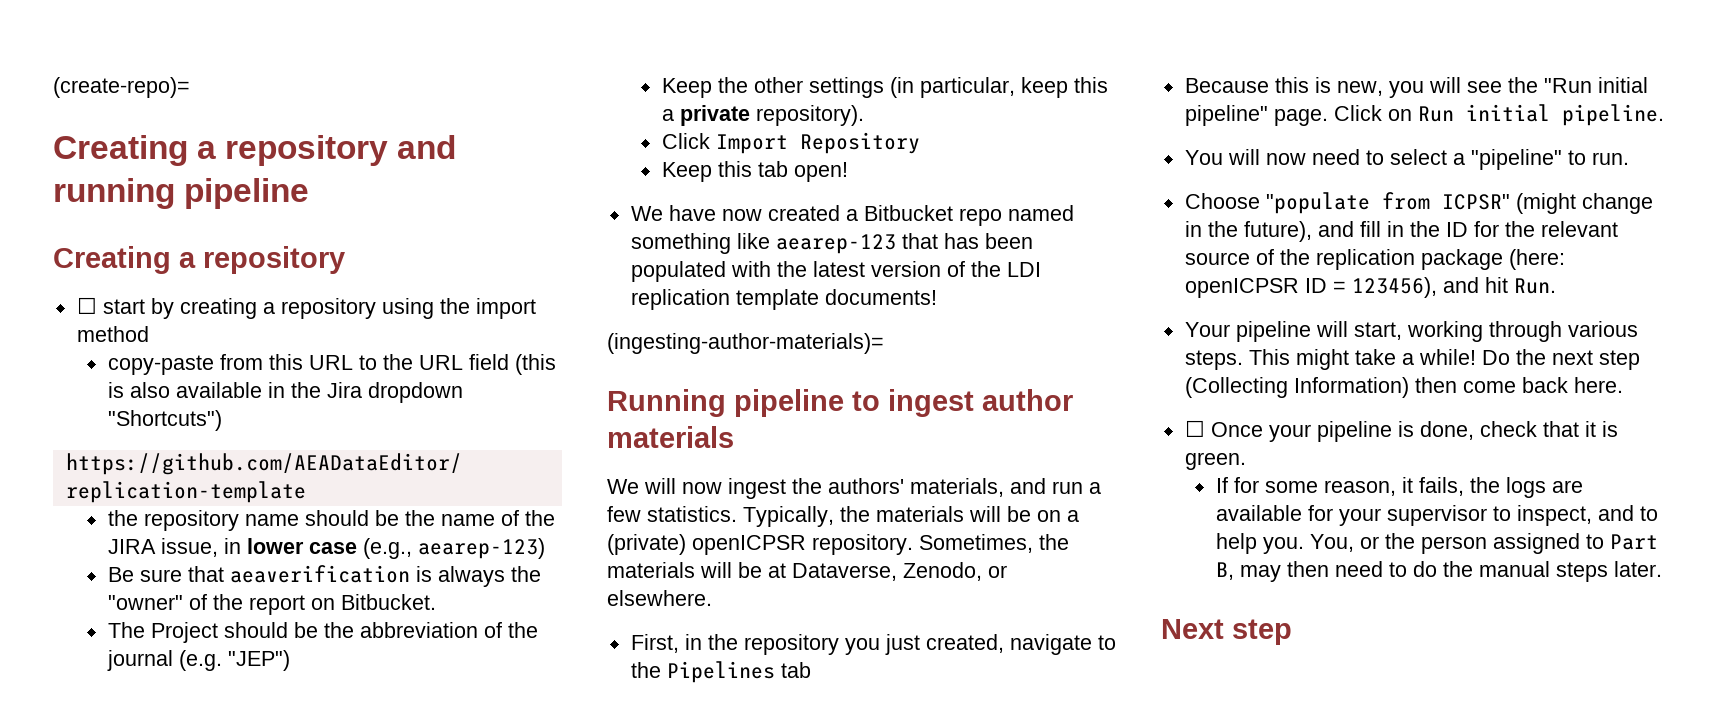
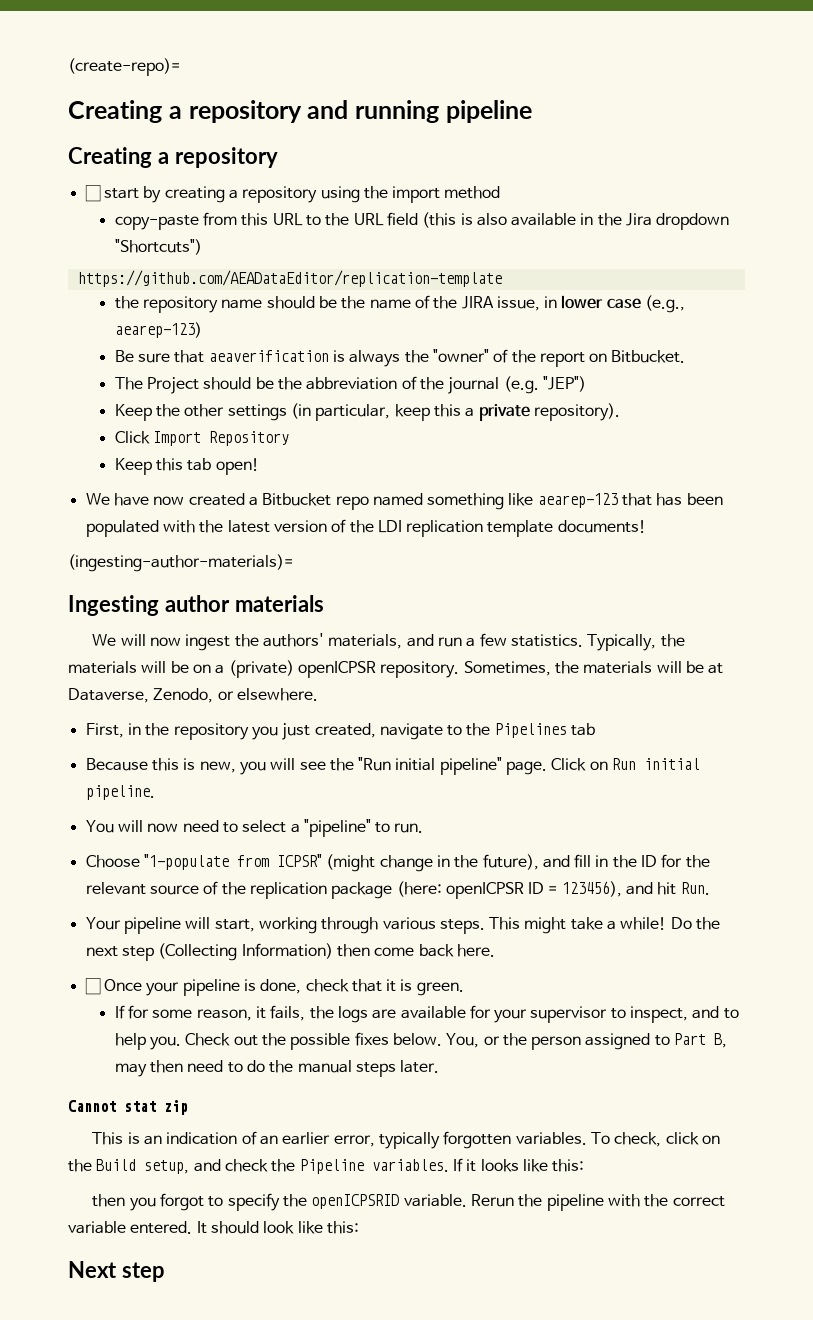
[607,389,974,417] Running pipeline to ingest -> [68,595,159,616] Ingesting
[1265,192,1370,214] "populate -> [143,854,229,870] "1-populate
(1304, 545) none -> [185,1032,442,1050] Check out the possible fixes below.
(1662, 569) none -> [68,1100,188,1115] [92,1131,720,1149] [68,1158,585,1174] [92,1193,725,1211] [68,1221,359,1234] // Cannot stat zip // This is an indication of an earlier error, typically forgotten variables. To check, click on the Build setup, and check the Pipeline variables. If it looks like this: // then you forgot to specify the openICPSRID variable. Rerun the pipeline with the correct variable entered. It should look like this:

